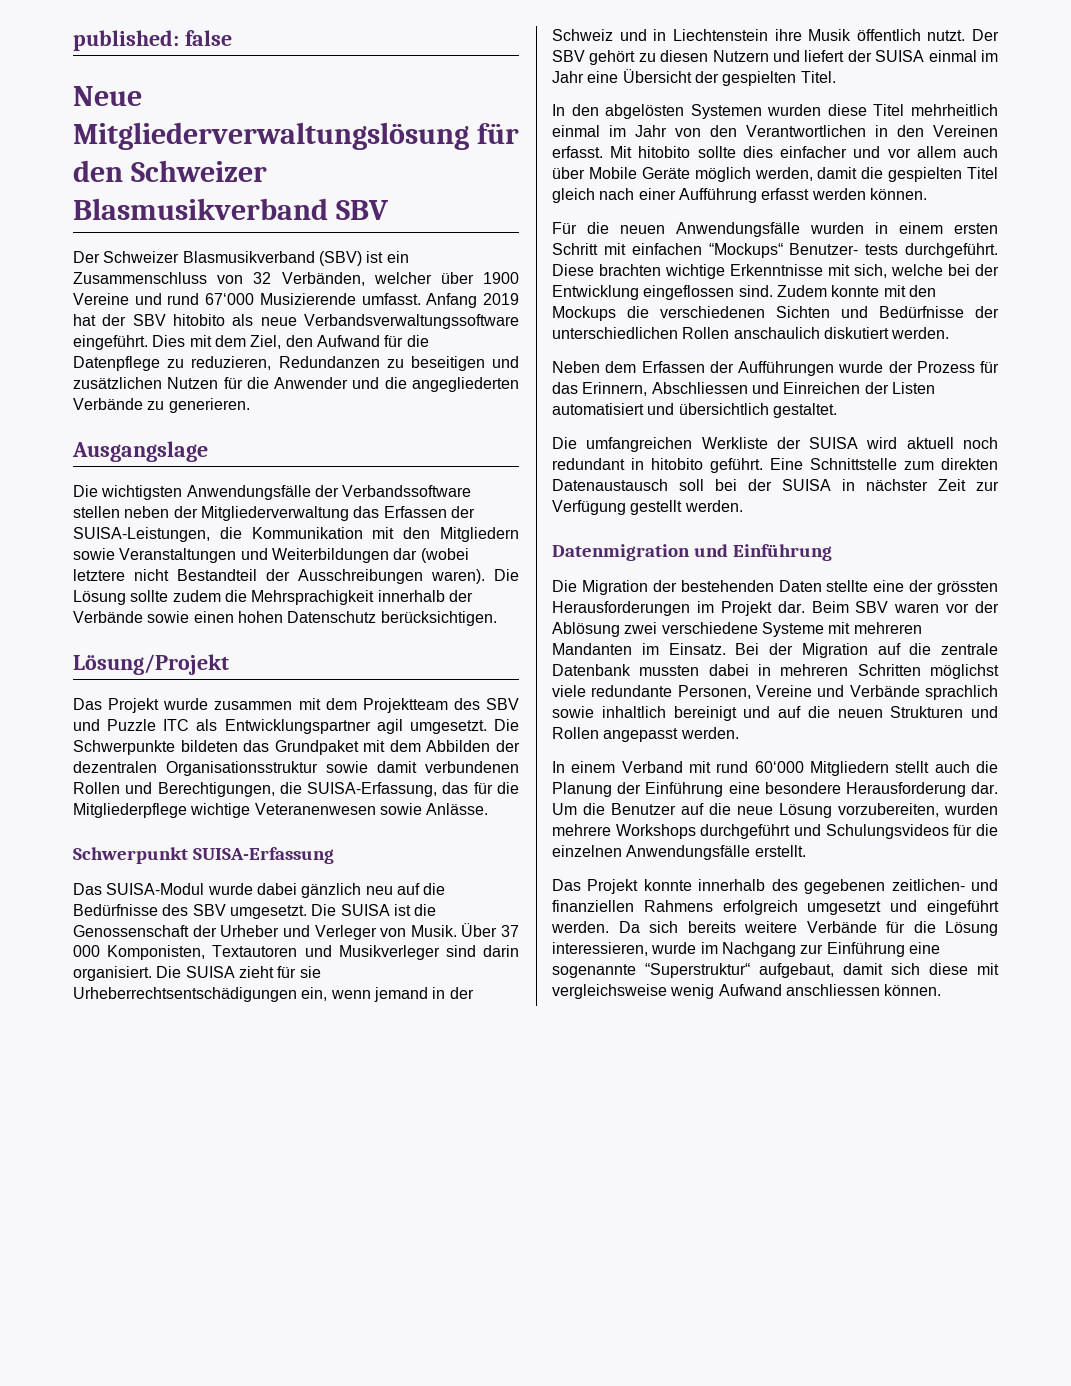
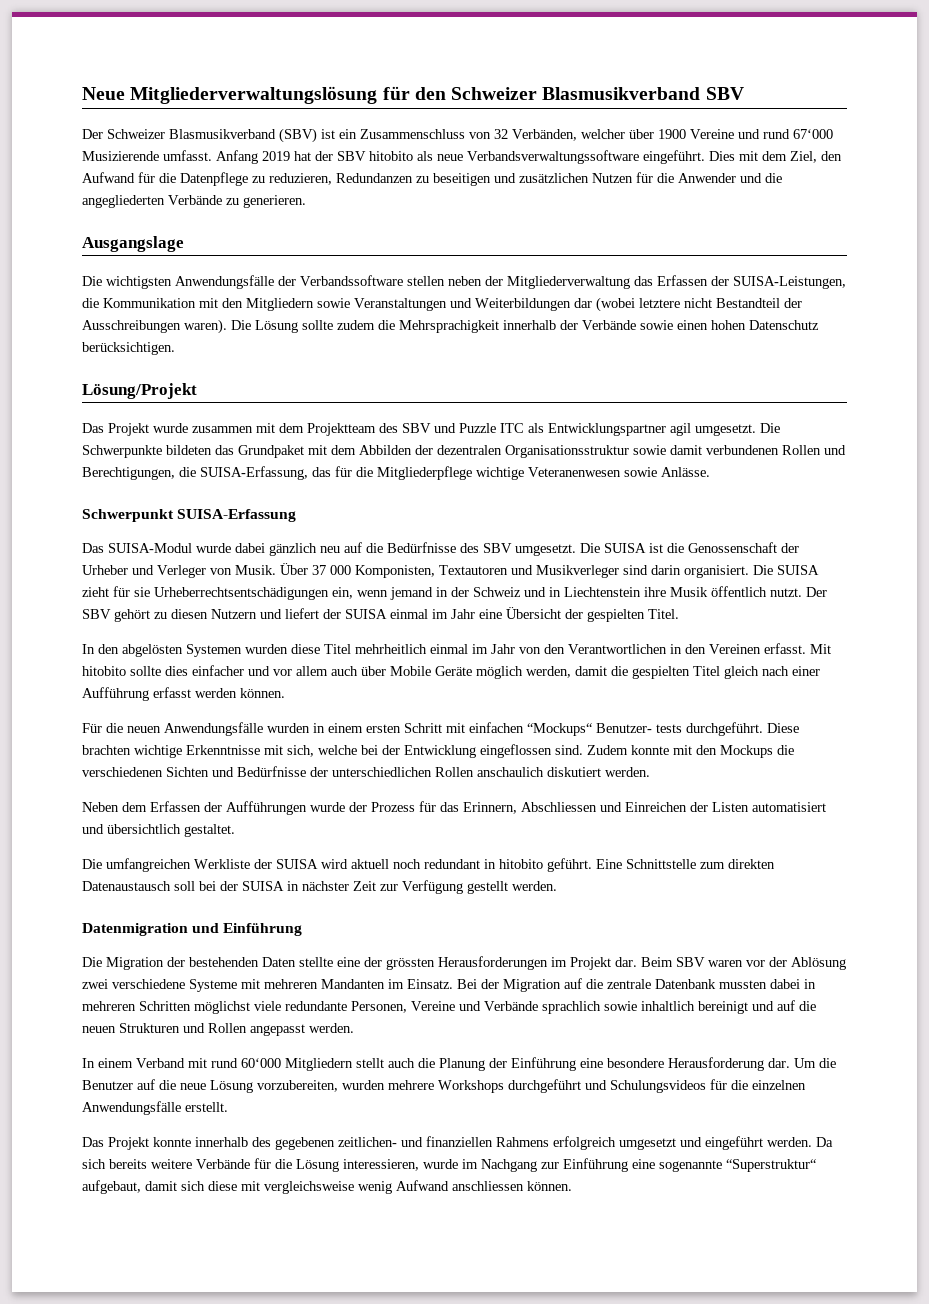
[73,30,232,51] published: false // -> (82, 93) none

